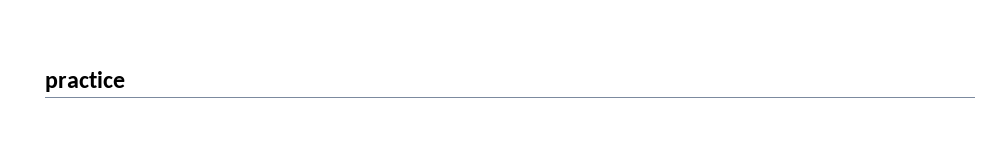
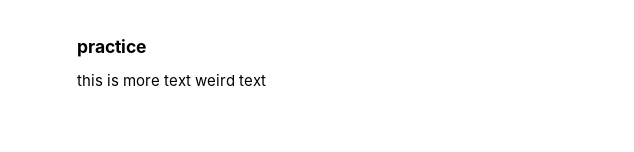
(125, 81) none -> [77,73,267,86] // this is more text weird text

